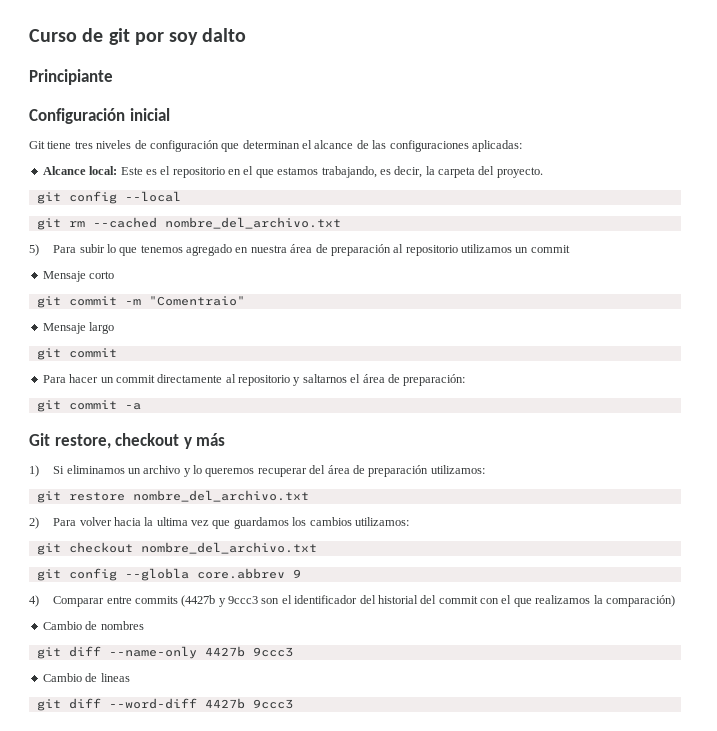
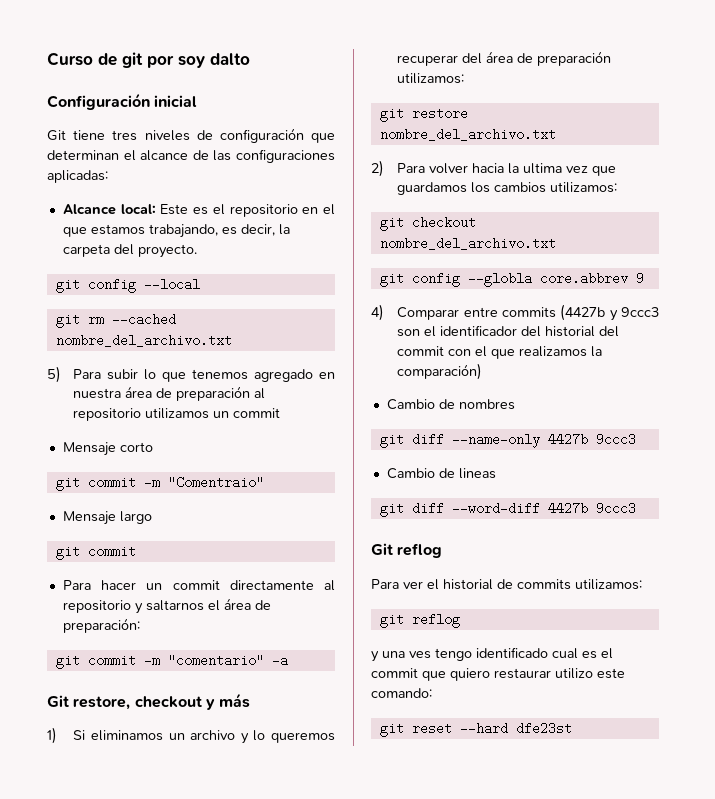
[29,69,113,85] // Principiante -> (250, 59) none
(117, 405) none -> [143,654,264,667] -m "comentario"
(293, 704) none -> [371,543,443,558] [371,579,642,590] [379,613,460,628] [371,647,613,662] [371,668,625,681] [371,688,432,698] [379,722,572,737] // Git reflog // Para ver el historial de commits utilizamos: // git reflog // y una ves tengo identificado cual es el commit que quiero restaurar utilizo este comando: // git reset --hard dfe23st

